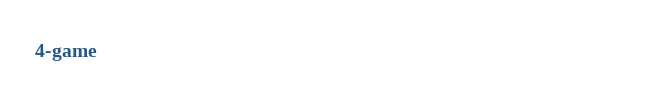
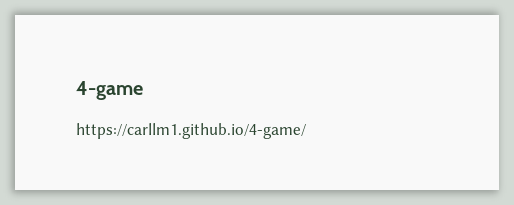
(97, 52) none -> [76,123,306,139] // https://carllm1.github.io/4-game/

